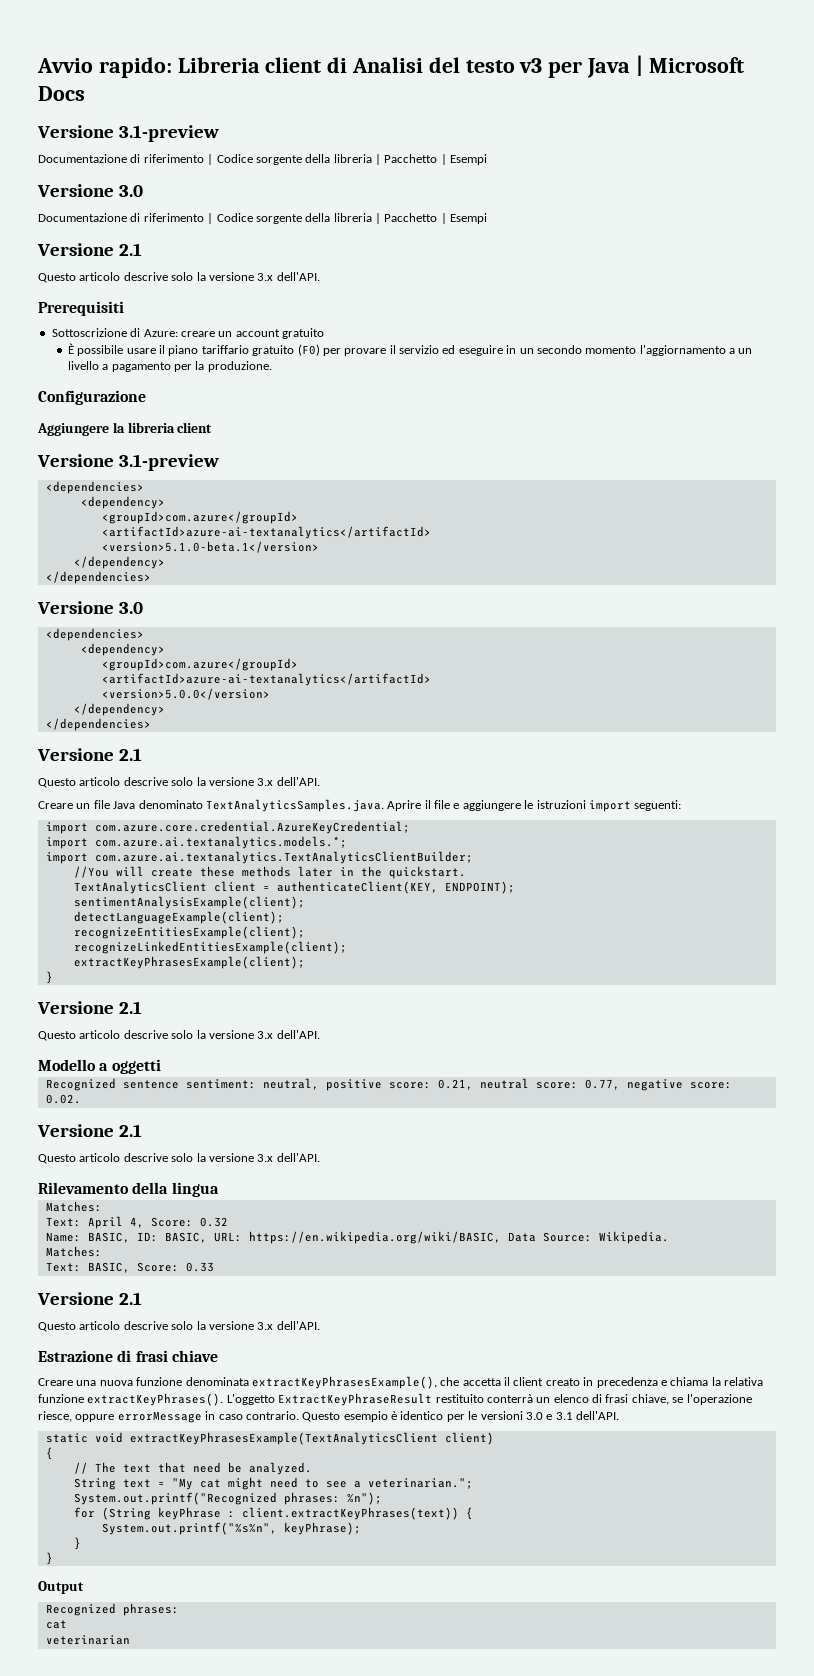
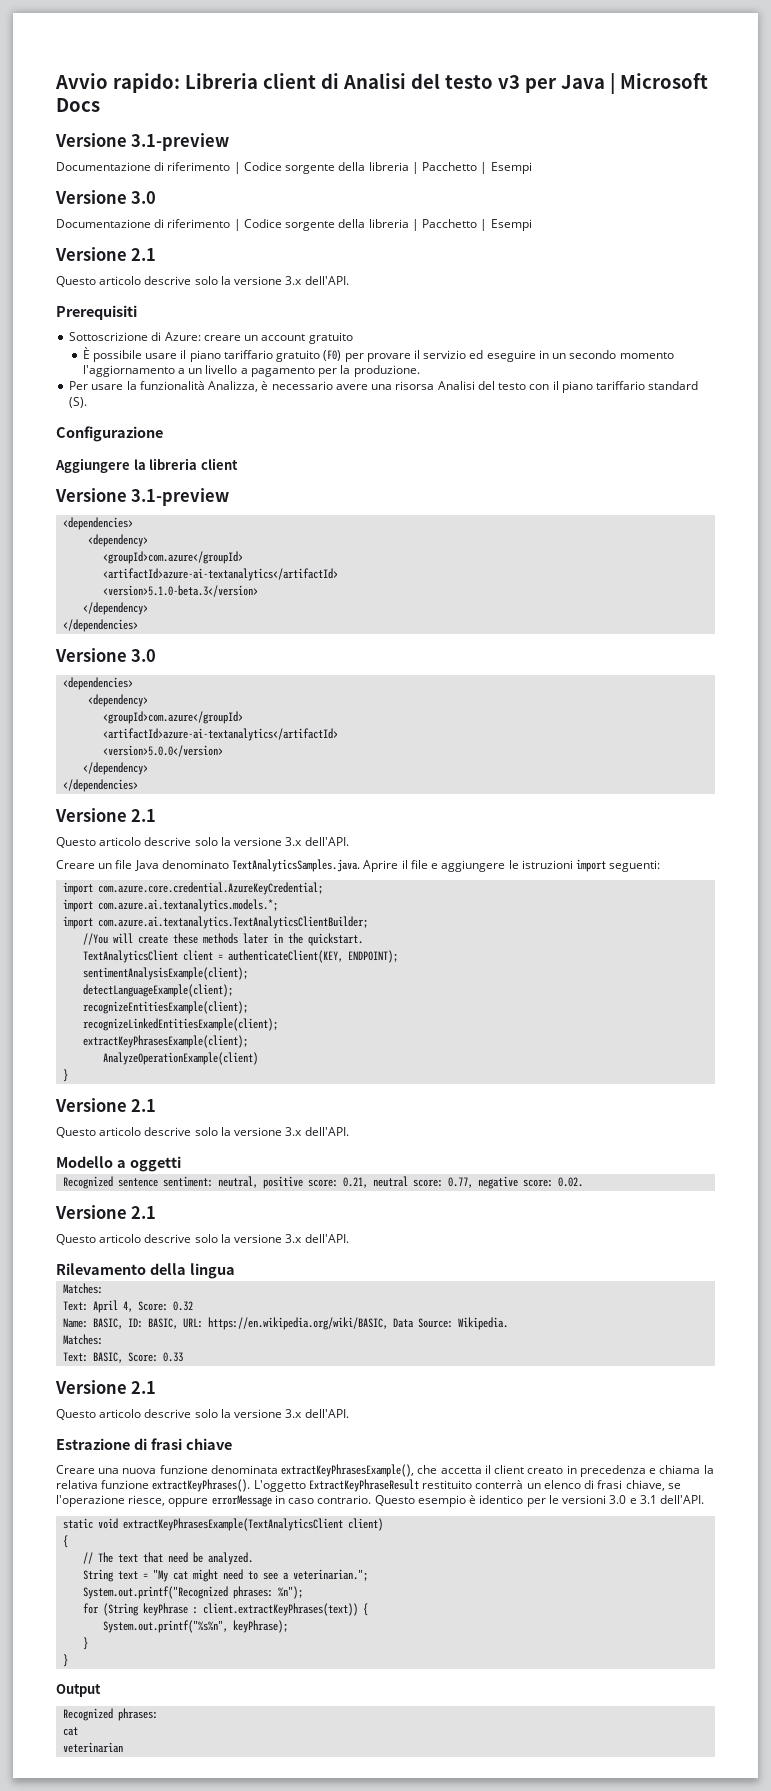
(272, 366) none -> [69,381,699,393] [69,397,88,408] // Per usare la funzionalità Analizza, è necessario avere una risorsa Analisi del testo con il piano tariffario standard (S).
[101,541,319,553] <version>5.1.0-beta.1</version> -> [103,585,259,597] <version>5.1.0-beta.3</version>
(305, 962) none -> [103,1052,259,1065] // AnalyzeOperationExample(client)

